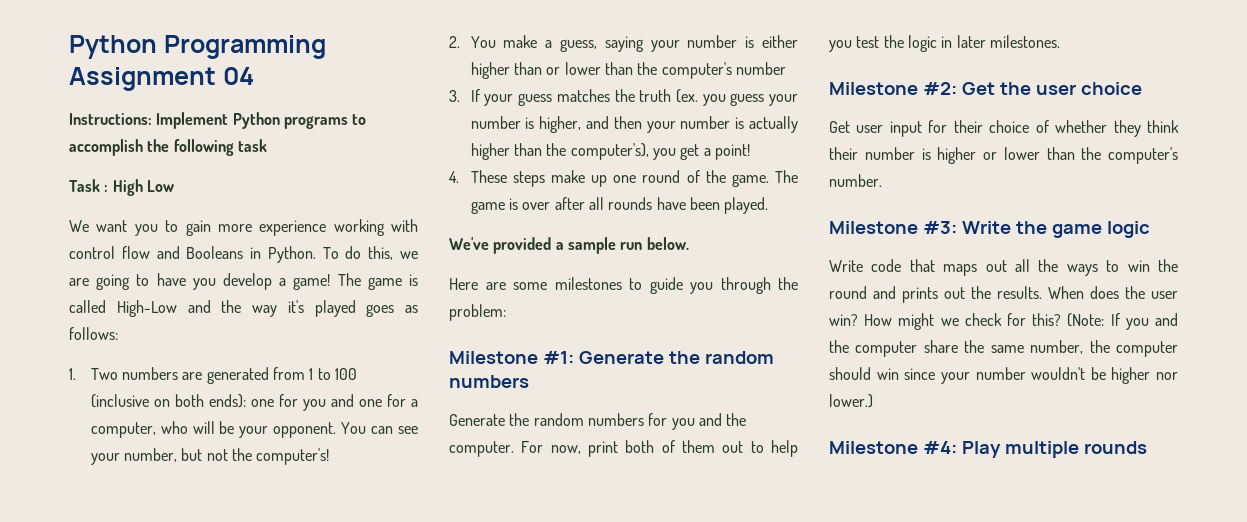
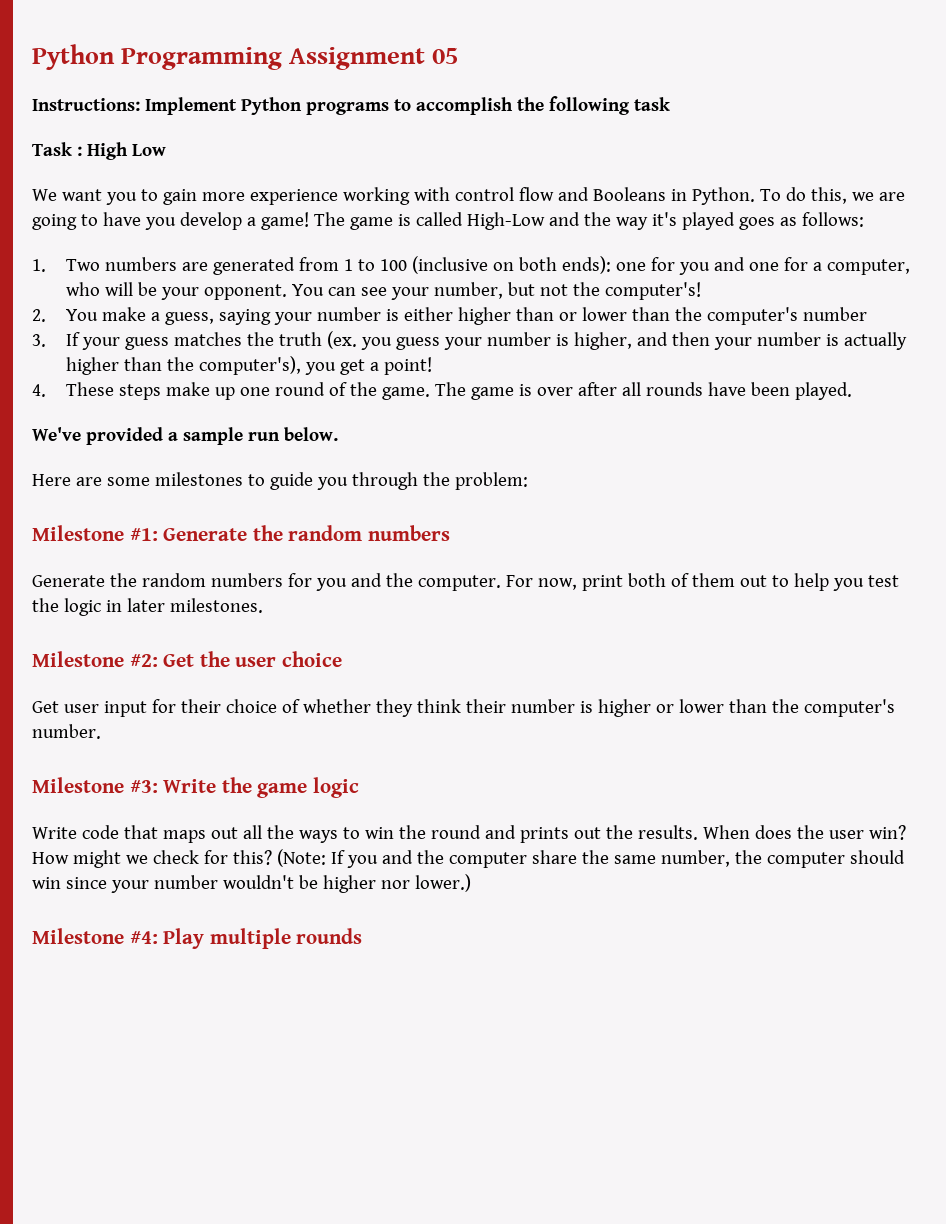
[222,67,254,85] 04 -> [432,48,459,64] 05

